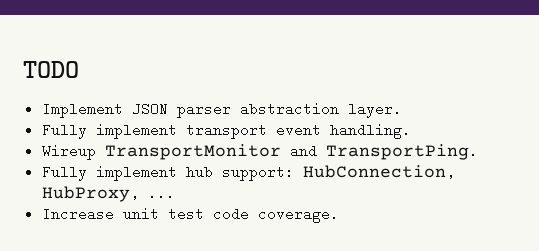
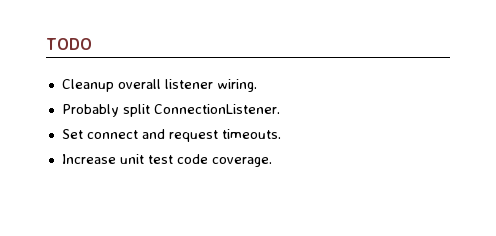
[41,102,402,118] [41,123,411,139] [41,144,478,160] [41,165,455,181] [41,186,175,202] Implement JSON parser abstraction layer. // Fully implement transport event handling. // Wireup TransportMonitor and TransportPing. // Fully implement hub support: HubConnection, HubProxy, ... -> [61,79,257,92] [61,104,280,117] [61,129,281,142] Cleanup overall listener wiring. // Probably split ConnectionListener. // Set connect and request timeouts.

